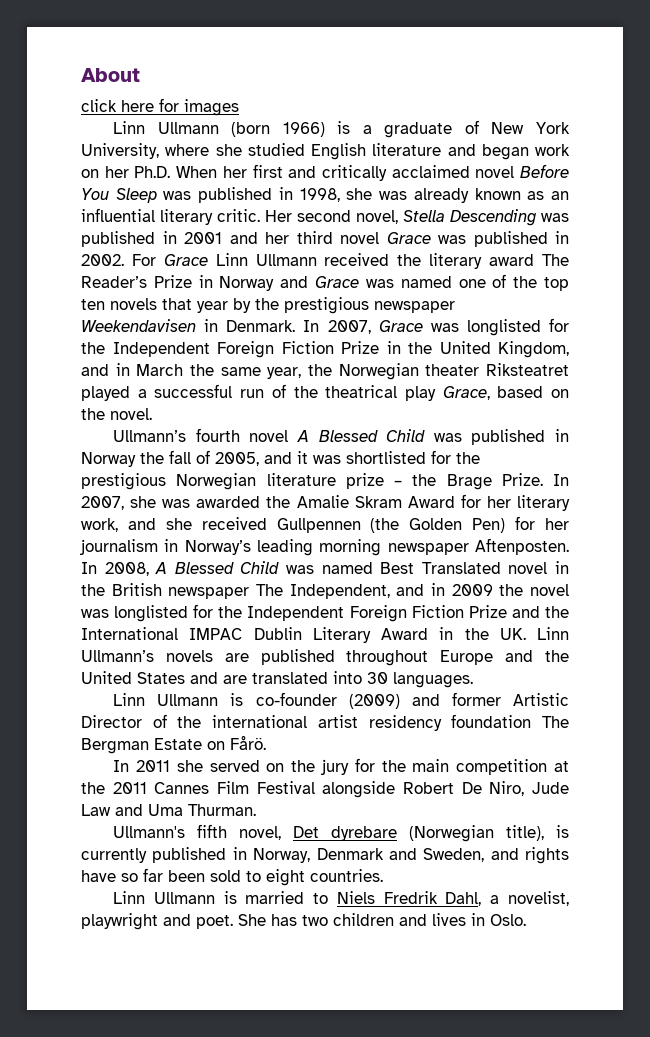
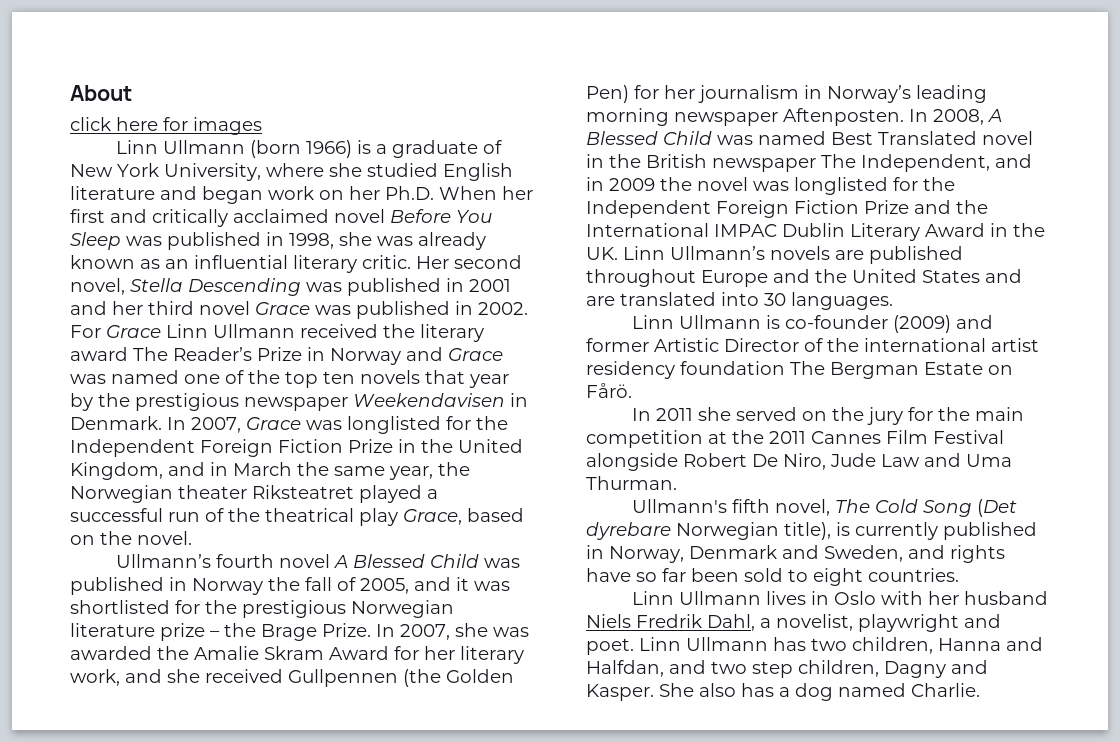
[293,825,495,842] Det dyrebare (Norwegian -> [835,499,1018,517] [586,522,779,540] The Cold Song (Det dyrebare Norwegian
[223,891,329,904] is married to -> [766,591,1049,605] lives in Oslo with her husband
[238,913,526,926] She has two children and lives in Oslo. -> [639,637,1043,654] [586,660,988,678] [586,683,980,701] Linn Ullmann has two children, Hanna and Halfdan, and two step children, Dagny and Kasper. She also has a dog named Charlie.

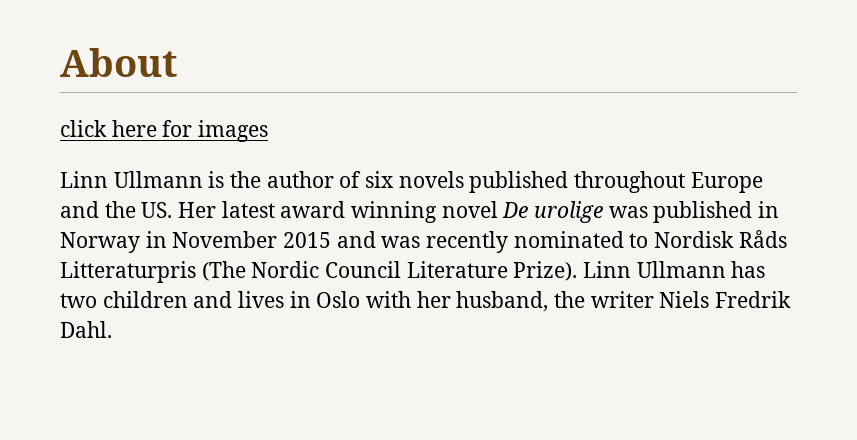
[250,140,503,158] [70,163,513,181] [70,186,533,204] [70,209,492,227] [70,232,486,250] [70,255,522,273] [70,278,511,296] [70,301,528,319] [70,324,484,342] [70,347,503,365] [70,370,509,388] [70,393,528,411] [70,416,508,434] [70,439,523,457] [70,462,470,480] [70,485,438,503] [70,508,524,526] [70,531,192,545] [116,554,521,568] [70,577,510,595] [70,600,454,618] [70,623,529,641] [70,646,524,664] [70,669,514,687] [586,85,987,103] [586,108,1002,126] [586,131,1033,145] [586,154,1032,172] [586,177,955,195] [586,200,988,218] [586,223,1045,241] [586,246,864,260] (born 1966) is a graduate of New York University, where she studied English literature and began work on her Ph.D. When her first and critically acclaimed novel Before You Sleep was published in 1998, she was already known as an influential literary critic. Her second novel, Stella Descending was published in 2001 and her third novel Grace was published in 2002. For Grace Linn Ullmann received the literary award The Reader’s Prize in Norway and Grace was named one of the top ten novels that year by the prestigious newspaper Weekendavisen in Denmark. In 2007, Grace was longlisted for the Independent Foreign Fiction Prize in the United Kingdom, and in March the same year, the Norwegian theater Riksteatret played a successful run of the theatrical play Grace, based on the novel. // Ullmann’s fourth novel A Blessed Child was published in Norway the fall of 2005, and it was shortlisted for the prestigious Norwegian literature prize – the Brage Prize. In 2007, she was awarded the Amalie Skram Award for her literary work, and she received Gullpennen (the Golden Pen) for her journalism in Norway’s leading morning newspaper Aftenposten. In 2008, A Blessed Child was named Best Translated novel in the British newspaper The Independent, and in 2009 the novel was longlisted for the Independent Foreign Fiction Prize and the International IMPAC Dublin Literary Award in the UK. Linn Ullmann’s novels are -> [208,171,464,188] is the author of six novels
[852,269,1022,283] [586,292,893,310] [632,315,994,333] [586,338,1039,352] [586,361,1013,379] [586,383,632,398] [632,407,1025,425] [586,430,1004,448] [586,453,1012,471] [586,476,677,490] [632,499,1018,517] [586,522,1037,540] [586,545,1005,563] [586,568,959,586] [632,591,762,605] United States and are translated into 30 languages. // Linn Ullmann is co-founder (2009) and former Artistic Director of the international artist residency foundation The Bergman Estate on Fårö. // In 2011 she served on the jury for the main competition at the 2011 Cannes Film Festival alongside Robert De Niro, Jude Law and Uma Thurman. // Ullmann's fifth novel, The Cold Song (Det dyrebare Norwegian title), is currently published in Norway, Denmark and Sweden, and rights have so far been sold to eight countries. // Linn Ullmann -> [141,201,780,223] [60,230,787,253] [60,261,766,283] [60,291,233,308] US. Her latest award winning novel De urolige was published in Norway in November 2015 and was recently nominated to Nordisk Råds Litteraturpris (The Nordic Council Literature Prize). Linn Ullmann has two children and
[964,591,1049,605] [586,614,1001,632] [586,637,1043,655] [586,660,988,678] [586,683,980,701] husband Niels Fredrik Dahl, a novelist, playwright and poet. Linn Ullmann has two children, Hanna and Halfdan, and two step children, Dagny and Kasper. She also has a dog named Charlie. -> [456,291,792,312] [60,321,112,338] husband, the writer Niels Fredrik Dahl.

